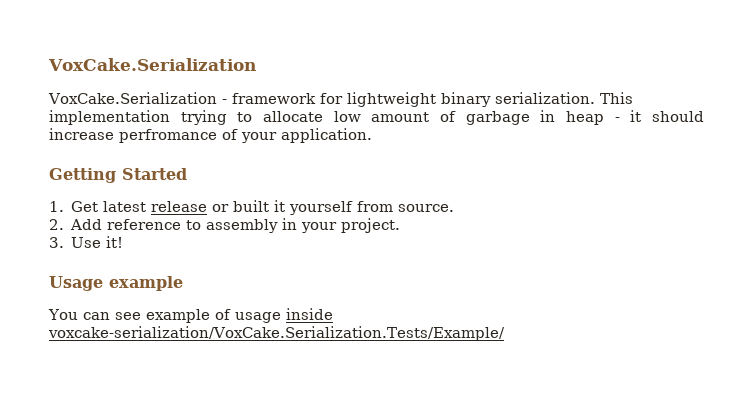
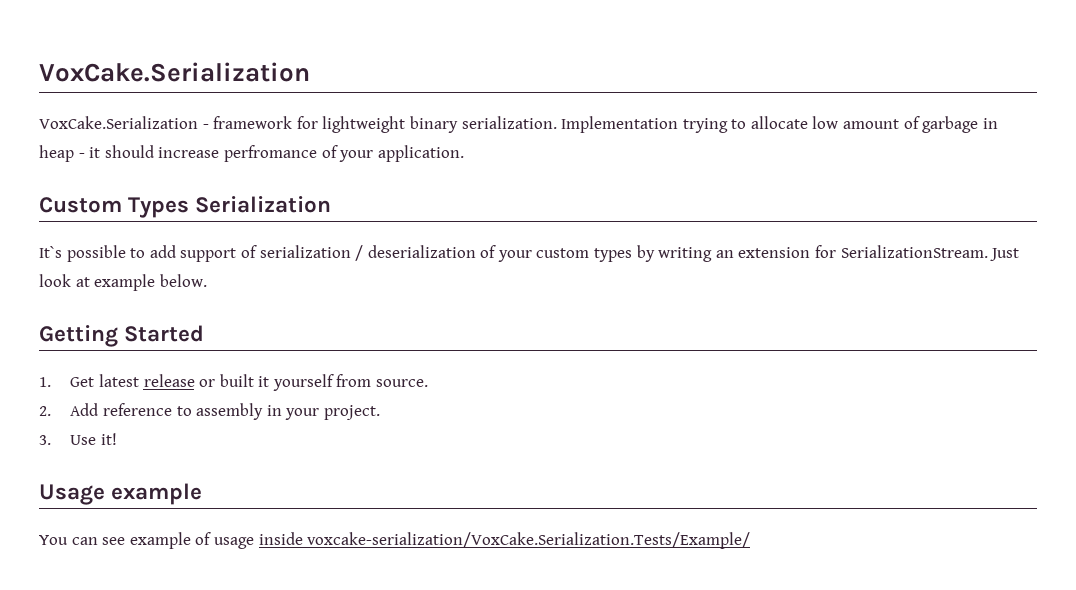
[599,92,633,104] [49,110,170,125] This implementation -> [561,116,679,133] Implementation
(372, 135) none -> [39,196,332,218] [39,245,1020,262] [39,274,207,291] // Custom Types Serialization // It`s possible to add support of serialization / deserialization of your custom types by writing an extension for SerializationStream. Just look at example below.

